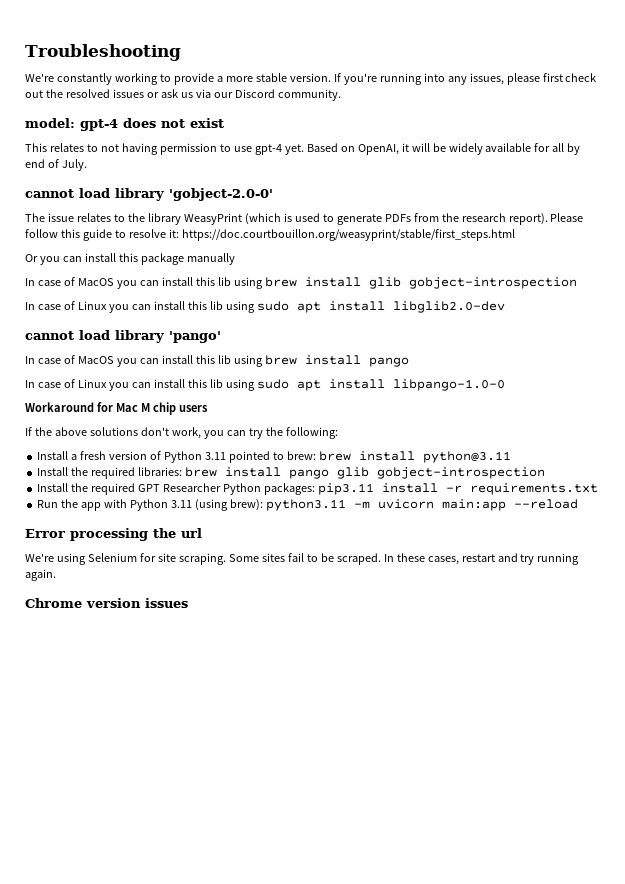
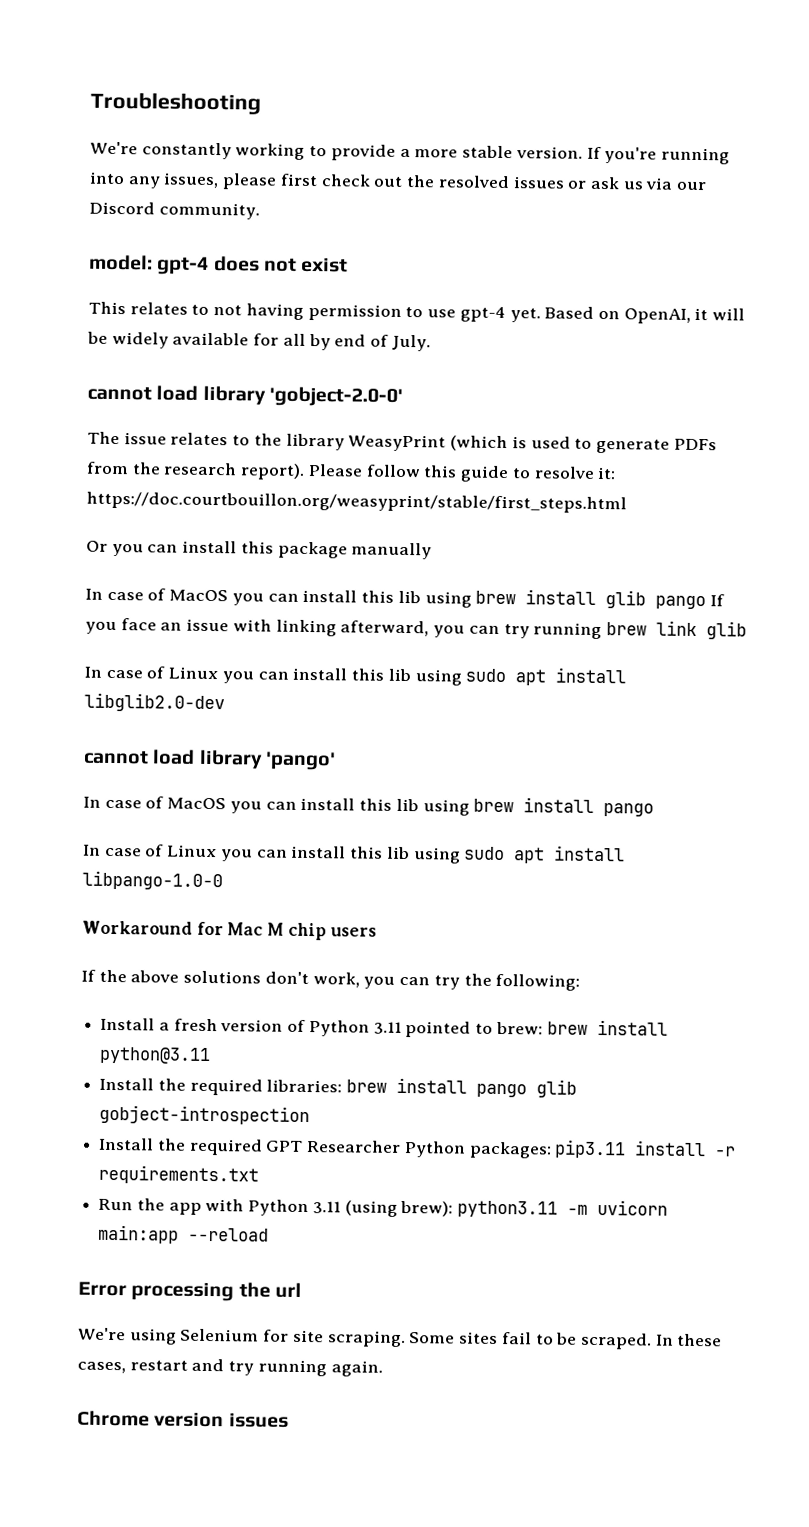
[408,277,577,289] gobject-introspection -> [655,594,725,610] [85,618,747,640] pango If you face an issue with linking afterward, you can try running brew link glib

